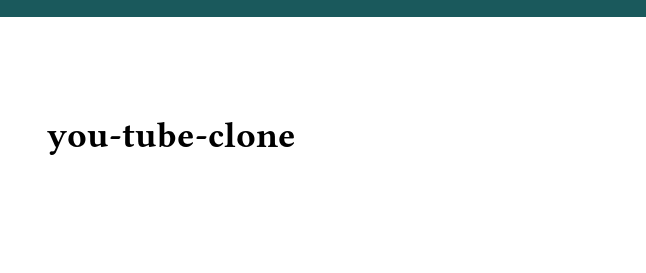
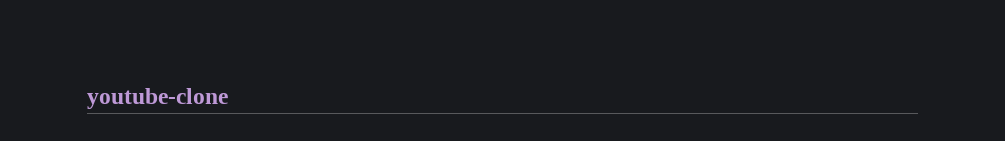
[47,122,296,155] you-tube-clone -> [87,88,228,109] youtube-clone

